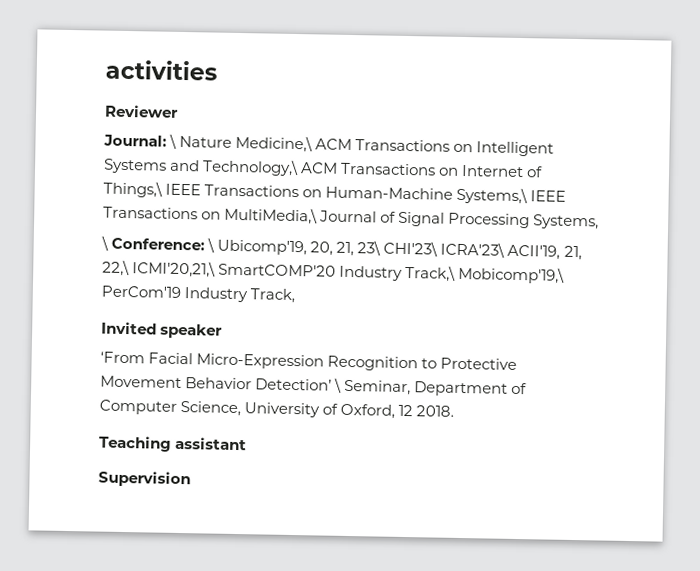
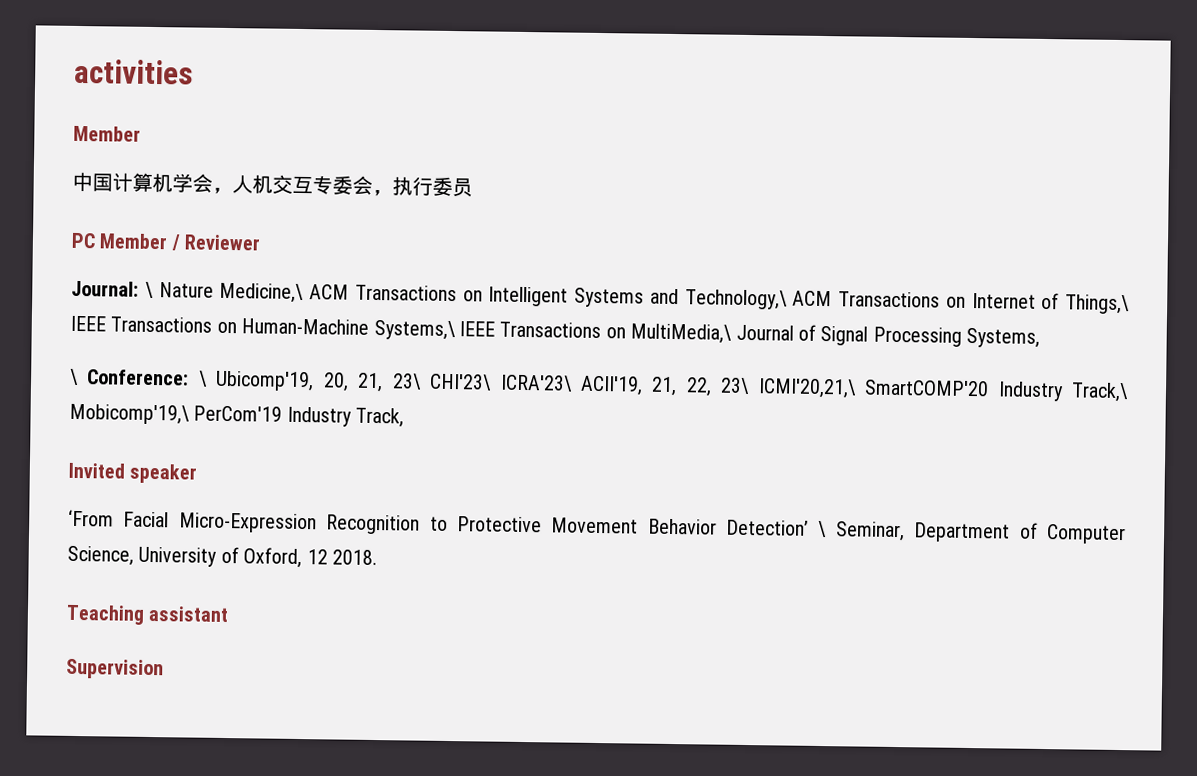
(217, 70) none -> [73,125,141,142] [72,171,473,198] [71,232,181,251] Member // 中国计算机学会，人机交互专委会，执行委员 // PC Member /
[102,259,130,277] 22,\ -> [685,377,751,397] 22, 23\

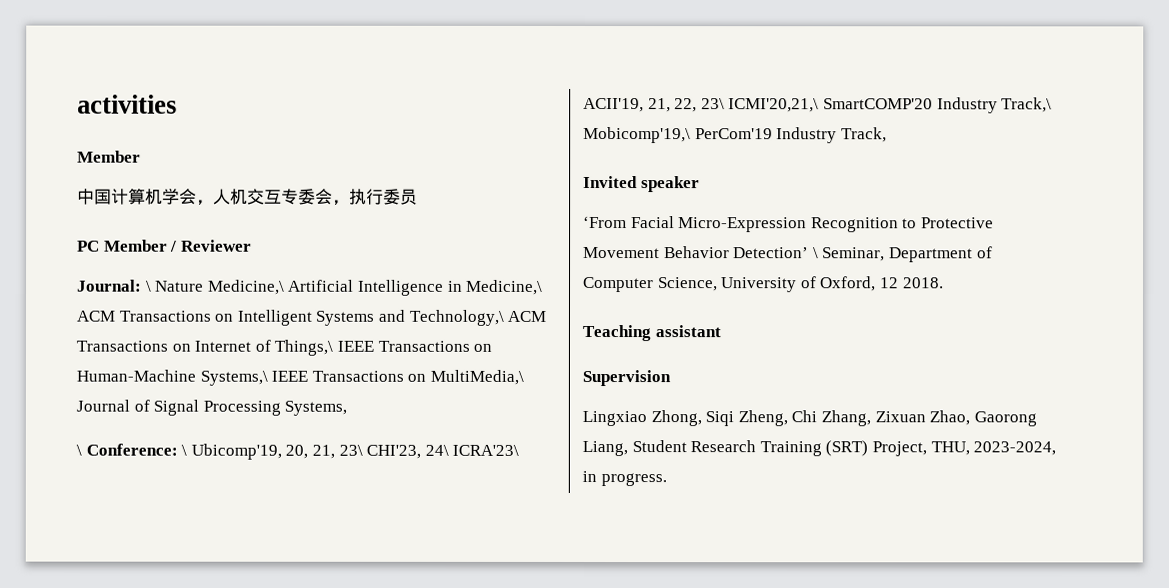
(305, 293) none -> [288,279,544,296] Artificial Intelligence in Medicine,\
[429,373,493,391] CHI'23\ -> [366,444,449,459] CHI'23, 24\
(164, 669) none -> [582,410,1037,427] [582,440,1057,457] [582,470,667,487] // Lingxiao Zhong, Siqi Zheng, Chi Zhang, Zixuan Zhao, Gaorong Liang, Student Research Training (SRT) Project, THU, 2023-2024, in progress.

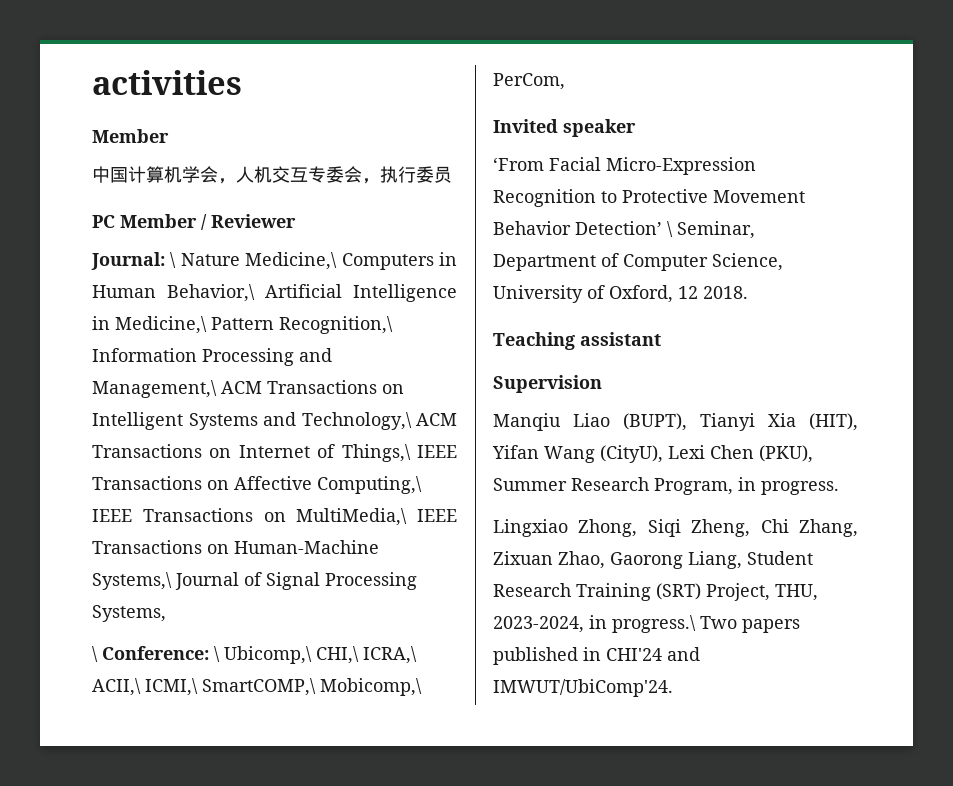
[288,279,544,296] Artificial Intelligence in Medicine,\ -> [341,252,457,270] [92,284,457,302] [92,316,393,334] [92,348,332,366] [92,380,217,398] Computers in Human Behavior,\ Artificial Intelligence in Medicine,\ Pattern Recognition,\ Information Processing and Management,\
[76,369,268,386] Human-Machine Systems,\ -> [234,476,422,494] Affective Computing,\
(524, 377) none -> [417,509,457,522] [92,540,379,554] [92,572,172,590] IEEE Transactions on Human-Machine Systems,\
[190,443,520,460] [583,97,1053,114] [583,126,887,144] Ubicomp'19, 20, 21, 23\ CHI'23, 24\ ICRA'23\ ACII'19, 21, 22, 23\ ICMI'20,21,\ SmartCOMP'20 Industry Track,\ Mobicomp'19,\ PerCom'19 Industry Track, -> [224,646,417,664] [92,678,422,696] [493,73,565,90] Ubicomp,\ CHI,\ ICRA,\ ACII,\ ICMI,\ SmartCOMP,\ Mobicomp,\ PerCom,
(671, 378) none -> [493,413,858,431] [492,445,813,463] [493,477,839,495] // Manqiu Liao (BUPT), Tianyi Xia (HIT), Yifan Wang (CityU), Lexi Chen (PKU), Summer Research Program, in progress.
[600,473,667,487] progress. -> [612,615,800,633] [493,647,700,665] [493,679,673,697] progress.\ Two papers published in CHI'24 and IMWUT/UbiComp'24.

